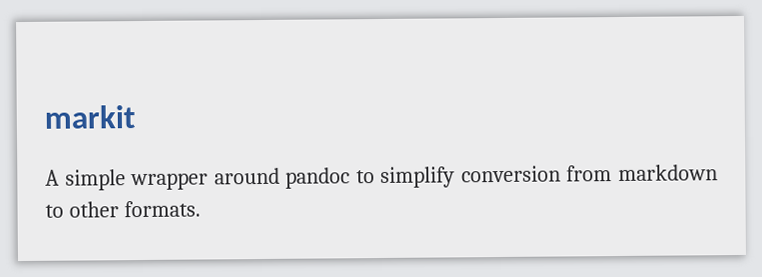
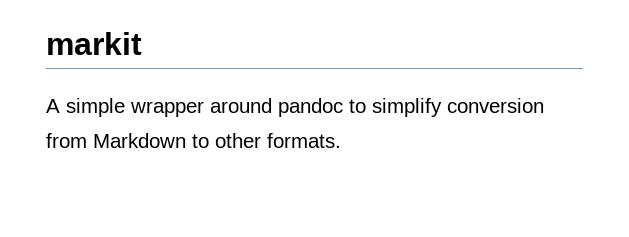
[617,164,718,182] markdown -> [93,133,186,148] Markdown

